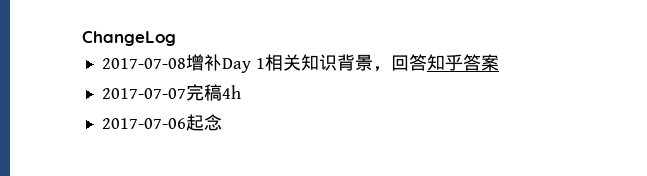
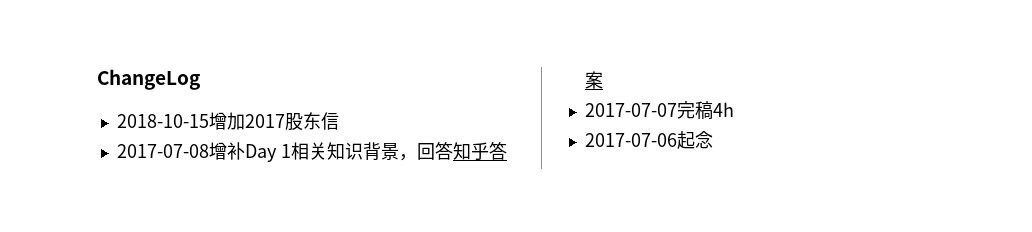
(176, 38) none -> [116,112,339,131] // 2018-10-15增加2017股东信

